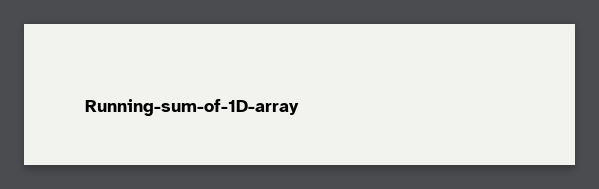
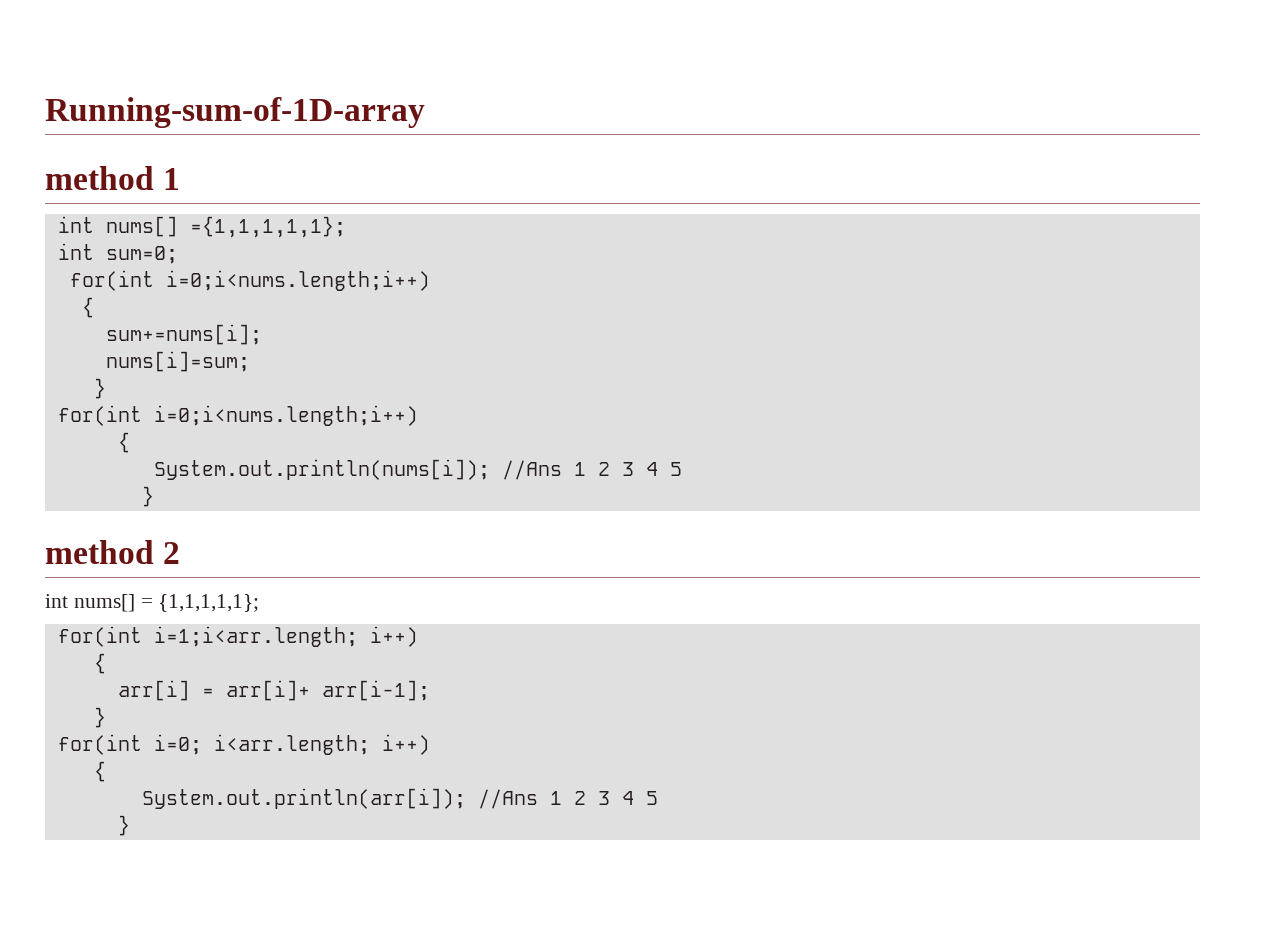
(299, 107) none -> [45,166,181,190] [57,216,346,238] [57,243,178,264] [69,270,430,291] [81,297,94,318] [105,324,262,345] [105,351,250,372] [93,378,106,399] [57,405,418,426] [117,432,130,453] [153,459,682,480] [141,486,154,507] [45,540,181,564] [45,594,260,612] [57,626,418,647] [93,653,106,674] [117,680,430,701] [93,707,106,728] [57,734,430,755] [93,761,106,782] [141,788,658,809] [117,815,130,836] // method 1 // int nums[] ={1,1,1,1,1}; // int sum=0; // for(int i=0;i<nums.length;i++) // { // sum+=nums[i]; // nums[i]=sum; // } // for(int i=0;i<nums.length;i++) // { // System.out.println(nums[i]); //Ans 1 2 3 4 5 // } // method 2 // int nums[] = {1,1,1,1,1}; // for(int i=1;i<arr.length; i++) // { // arr[i] = arr[i]+ arr[i-1]; // } // for(int i=0; i<arr.length; i++) // { // System.out.println(arr[i]); //Ans 1 2 3 4 5 // }

